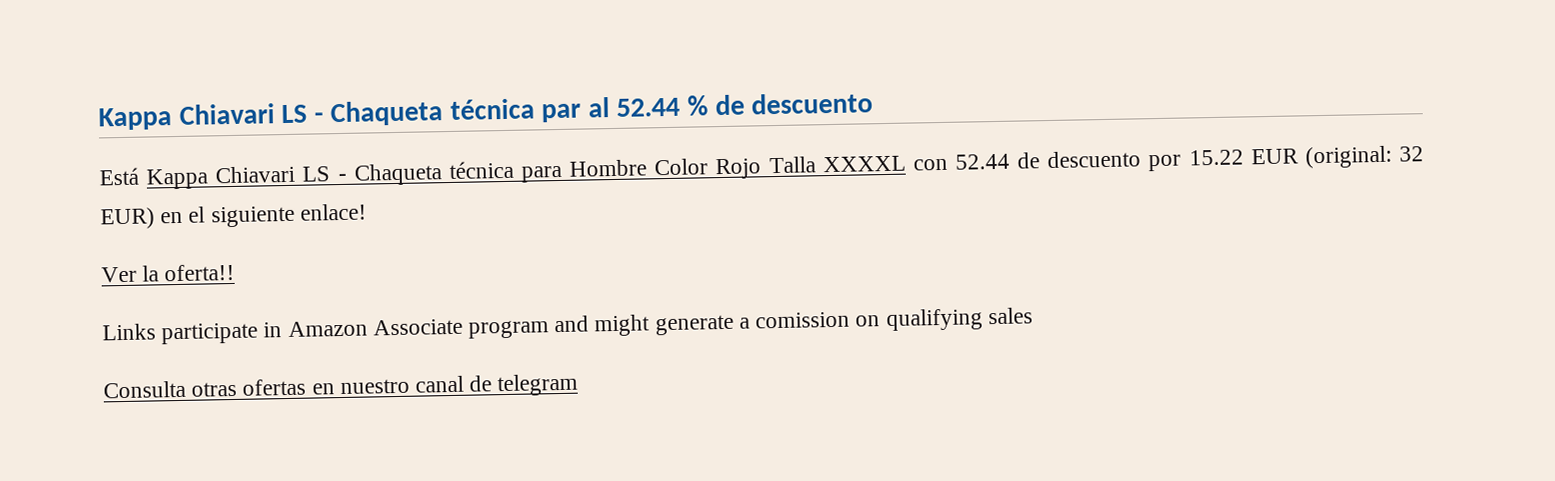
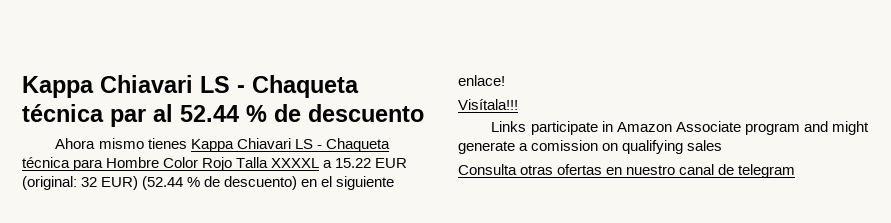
[99,167,139,186] Está -> [55,138,187,149] Ahora mismo tienes
[912,150,1182,172] con 52.44 de descuento por -> [323,160,333,168] a
(155, 218) none -> [142,176,298,190] (52.44 % de descuento)
[101,263,236,283] Ver la oferta!! -> [458,99,518,110] Visítala!!!

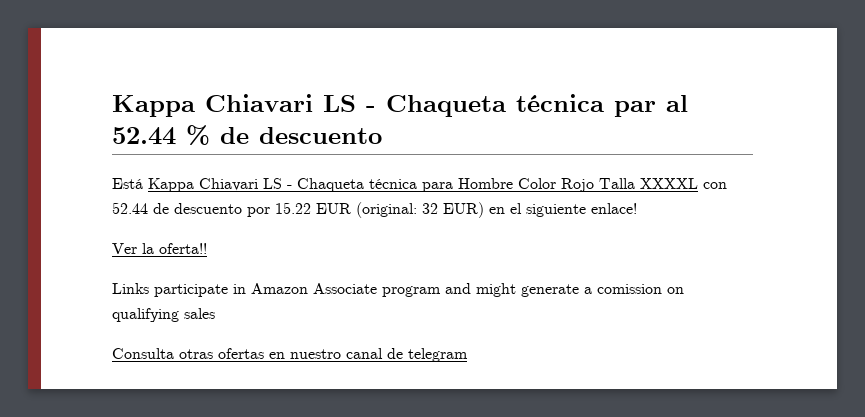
[55,138,187,149] Ahora mismo tienes -> [112,178,143,189] Está
[323,160,333,168] a -> [703,182,727,189] [112,202,270,217] con 52.44 de descuento por
[142,176,298,190] (52.44 % de descuento) -> (484, 210) none
[458,99,518,110] Visítala!!! -> [112,243,207,254] Ver la oferta!!

